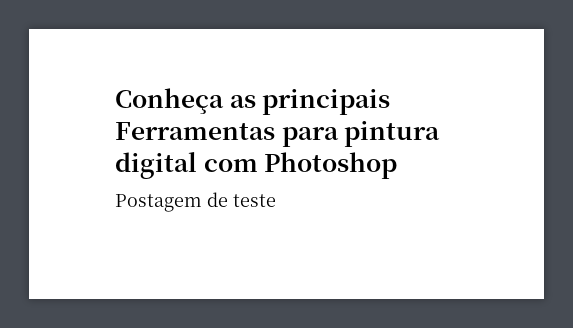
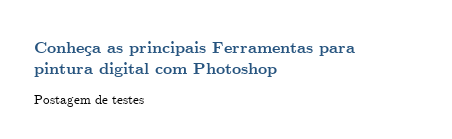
[233,194,276,207] teste -> [112,96,144,104] testes

